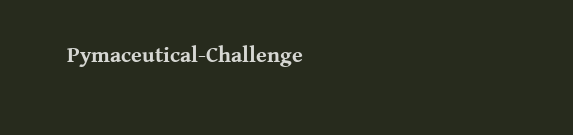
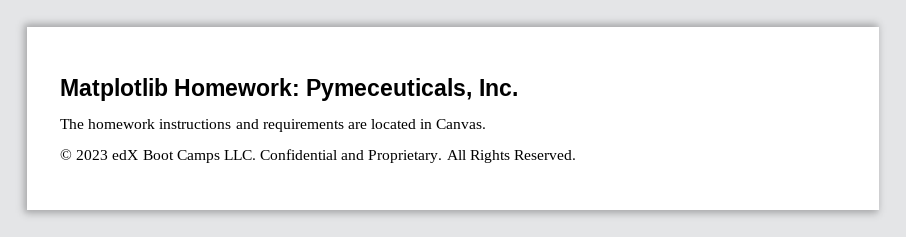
[67,45,303,67] Pymaceutical-Challenge -> [60,78,518,101] [60,119,487,132] [60,149,577,163] Matplotlib Homework: Pymeceuticals, Inc. // The homework instructions and requirements are located in Canvas. // © 2023 edX Boot Camps LLC. Confidential and Proprietary. All Rights Reserved.

